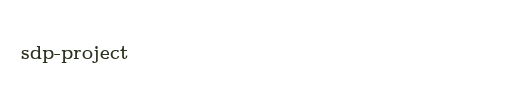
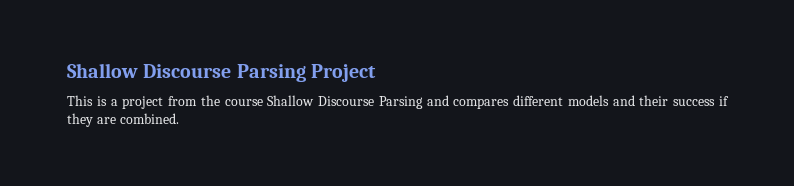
[21,46,129,63] sdp-project -> [67,63,376,82] [67,95,729,109] [67,113,179,127] Shallow Discourse Parsing Project // This is a project from the course Shallow Discourse Parsing and compares different models and their success if they are combined.

